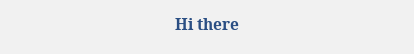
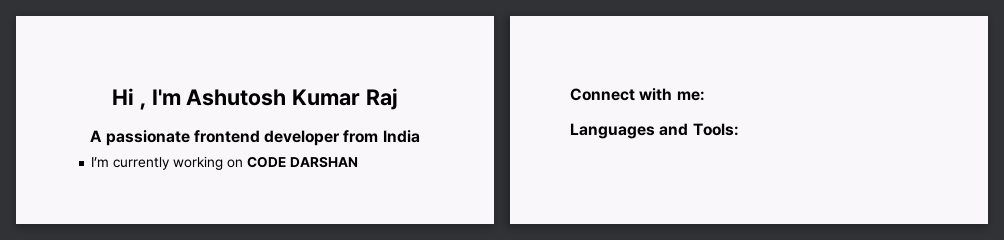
[197,18,240,30] there -> [139,88,399,110] [90,130,420,146] [91,156,359,170] [570,88,705,101] [570,123,739,139] , I'm Ashutosh Kumar Raj // A passionate frontend developer from India // I’m currently working on CODE DARSHAN // Connect with me: // Languages and Tools:

